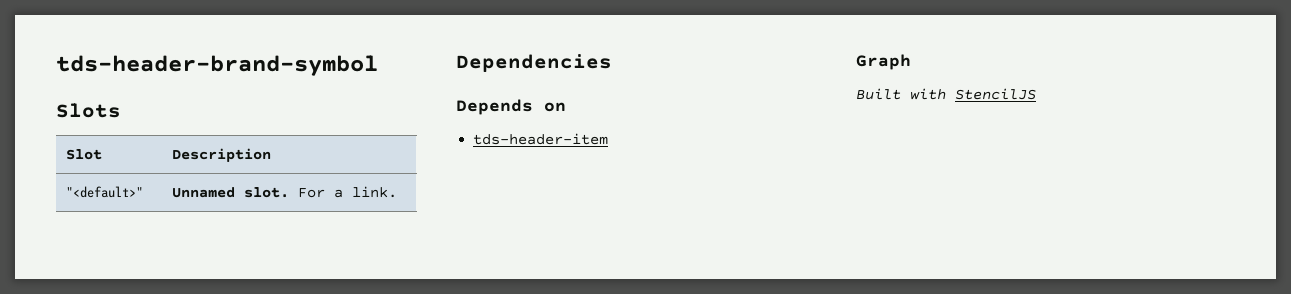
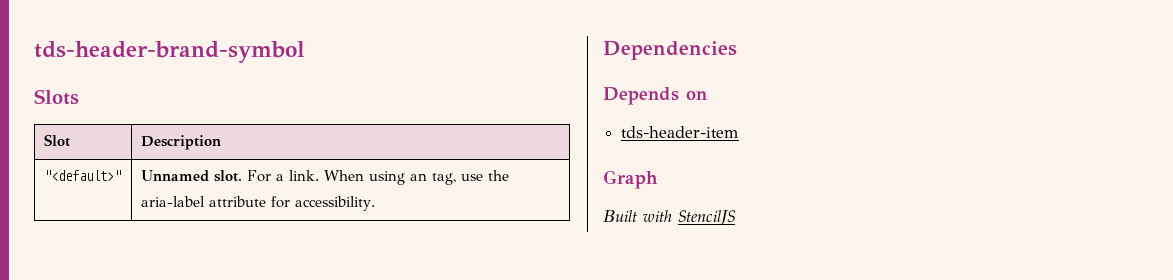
(397, 192) none -> [323,170,509,185] [140,196,375,211] When using an tag, use the aria-label attribute for accessibility.

